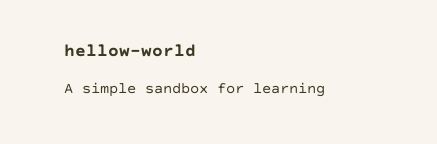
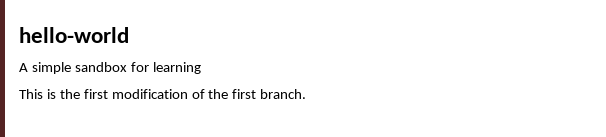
[64,44,196,57] hellow-world -> [19,27,129,43] hello-world
(325, 89) none -> [19,89,307,99] // This is the first modification of the first branch.

